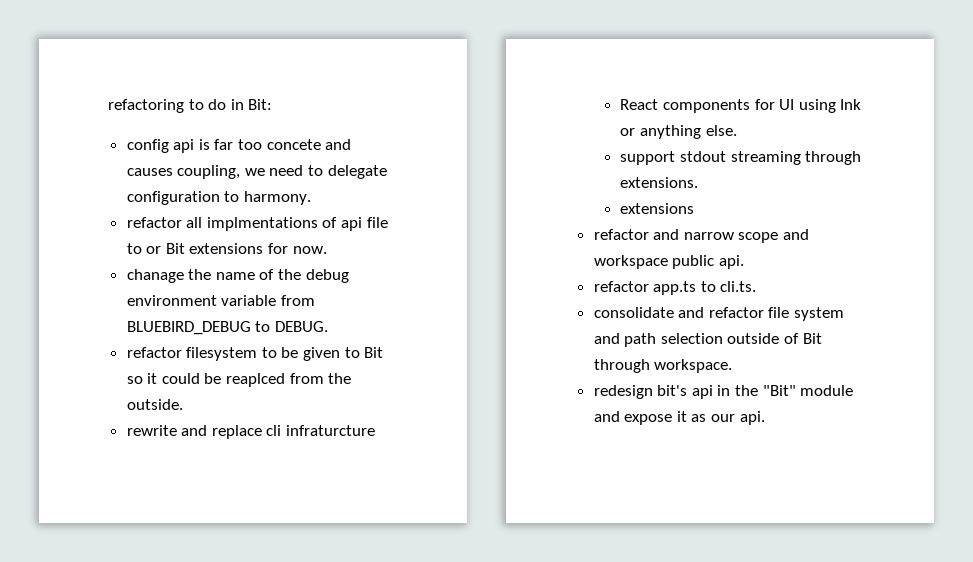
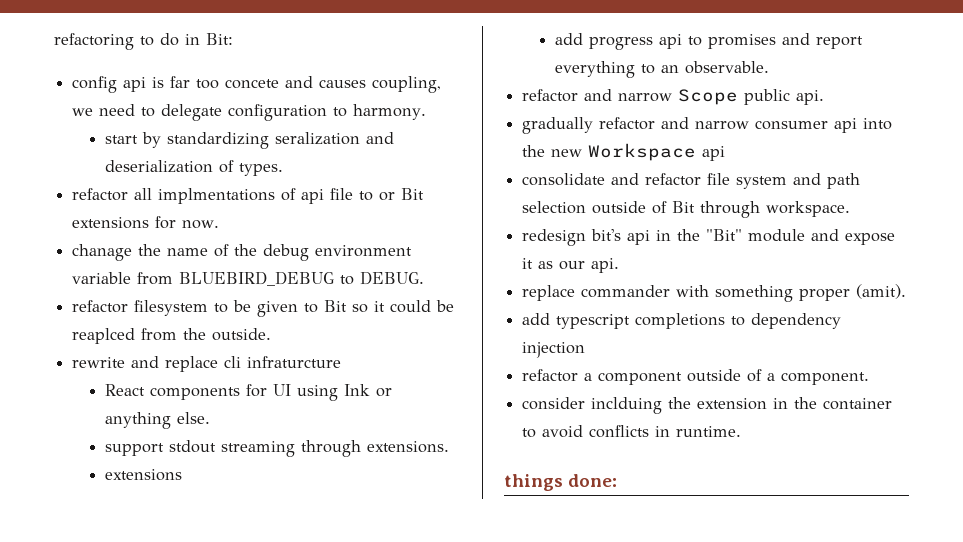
(311, 198) none -> [104,132,394,149] [104,160,283,176] // start by standardizing seralization and deserialization of types.
[593,229,810,243] [593,255,668,269] // refactor and narrow scope and workspace -> [554,33,863,50] [554,61,769,78] [522,89,739,105] // add progress api to promises and report everything to an observable. // refactor and narrow Scope
[593,281,757,295] refactor app.ts to cli.ts. -> [522,117,893,134] [522,143,726,161] gradually refactor and narrow consumer api into the new Workspace api
(765, 418) none -> [522,284,907,302] [522,313,842,329] [522,342,586,358] [522,369,870,385] [522,397,893,414] [522,425,742,438] [504,474,618,491] // replace commander with something proper (amit). // add typescript completions to dependency injection // refactor a component outside of a component. // consider inclduing the extension in the container to avoid conflicts in runtime. // things done:

